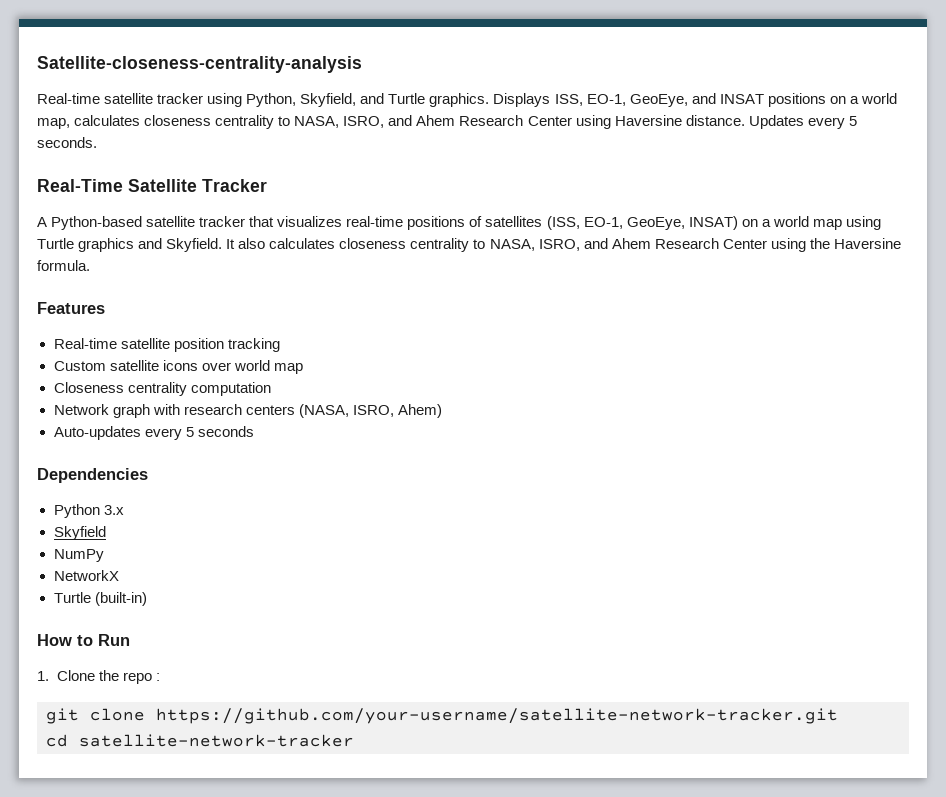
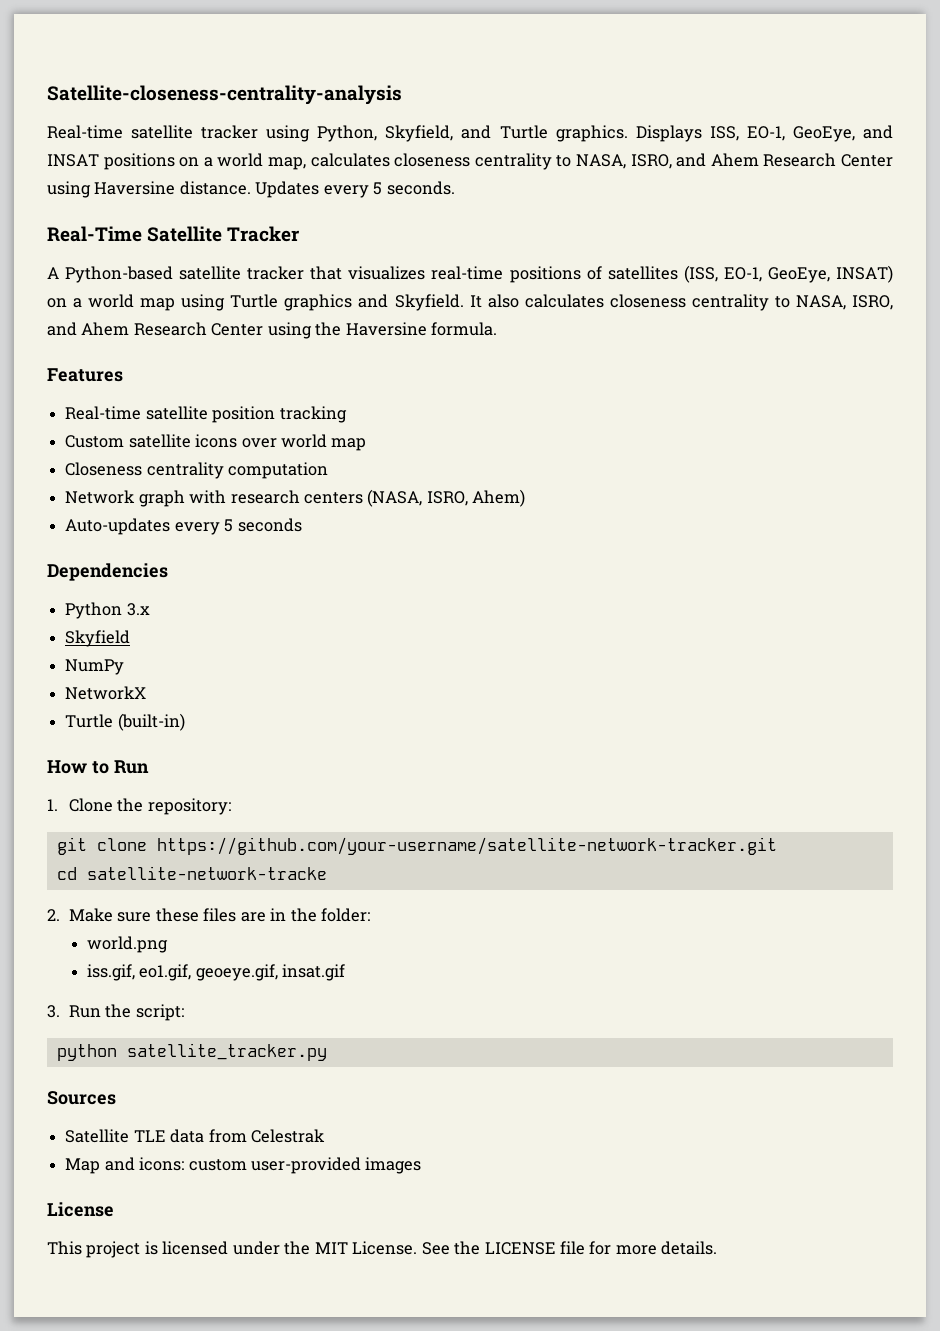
[122,672,160,684] repo : -> [147,798,231,815] repository:
[79,734,354,747] satellite-network-tracker -> [86,866,327,880] [47,908,371,922] [86,936,168,953] [86,964,346,981] [47,1004,184,1021] [56,1043,327,1061] [47,1091,116,1105] [65,1129,325,1143] [65,1157,422,1174] [47,1202,114,1217] [47,1241,718,1258] satellite-network-tracke // 2. Make sure these files are in the folder: // world.png // iss.gif, eo1.gif, geoeye.gif, insat.gif // 3. Run the script: // python satellite_tracker.py // Sources // Satellite TLE data from Celestrak // Map and icons: custom user-provided images // License // This project is licensed under the MIT License. See the LICENSE file for more details.

